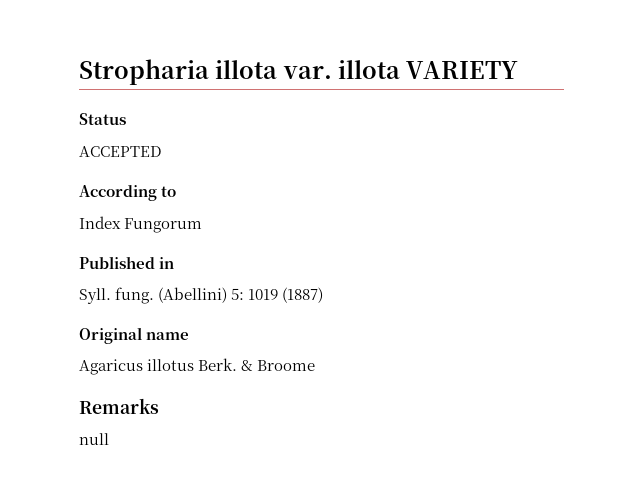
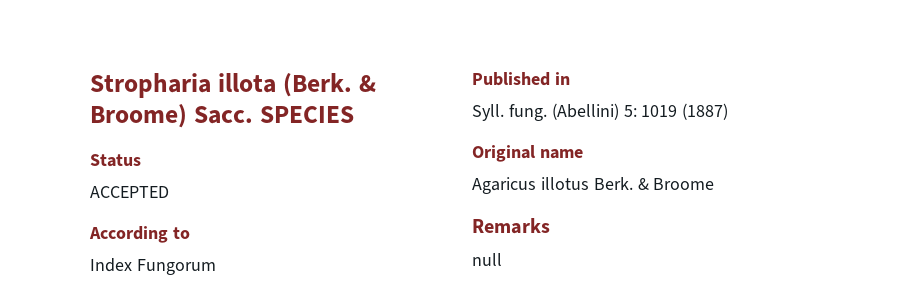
[282,60,519,79] var. illota VARIETY -> [282,73,376,97] [90,104,354,128] (Berk. & Broome) Sacc. SPECIES

